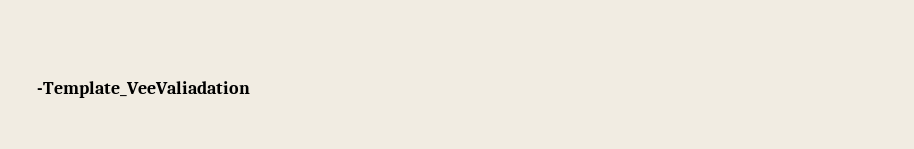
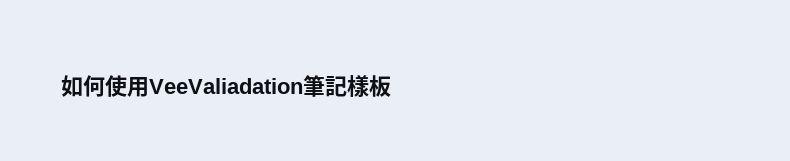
[37,81,250,98] -Template_VeeValiadation -> [61,75,391,97] 如何使用VeeValiadation筆記樣板

